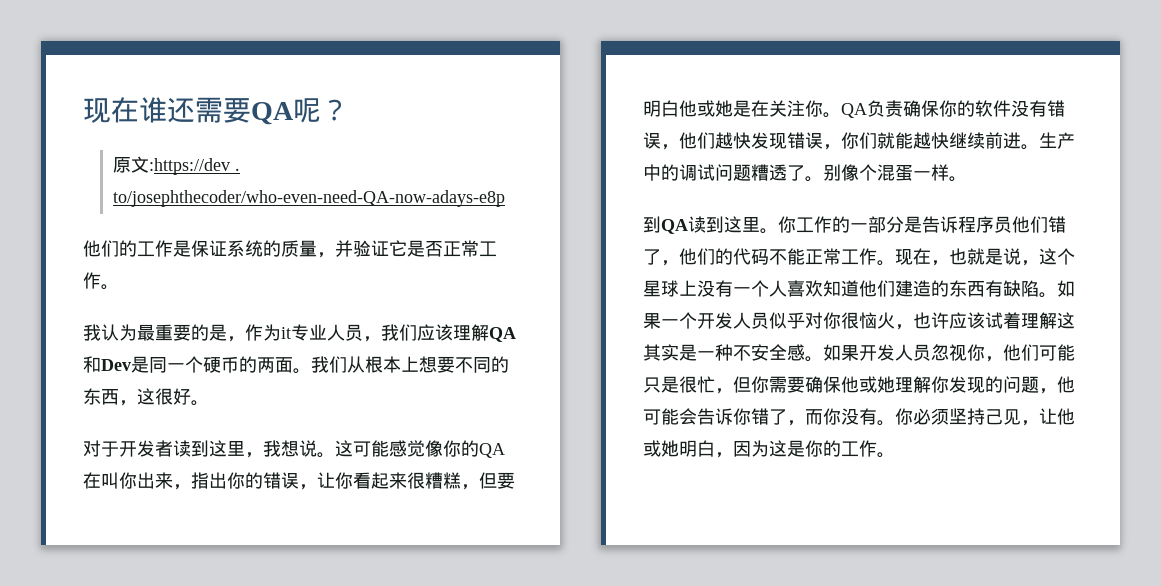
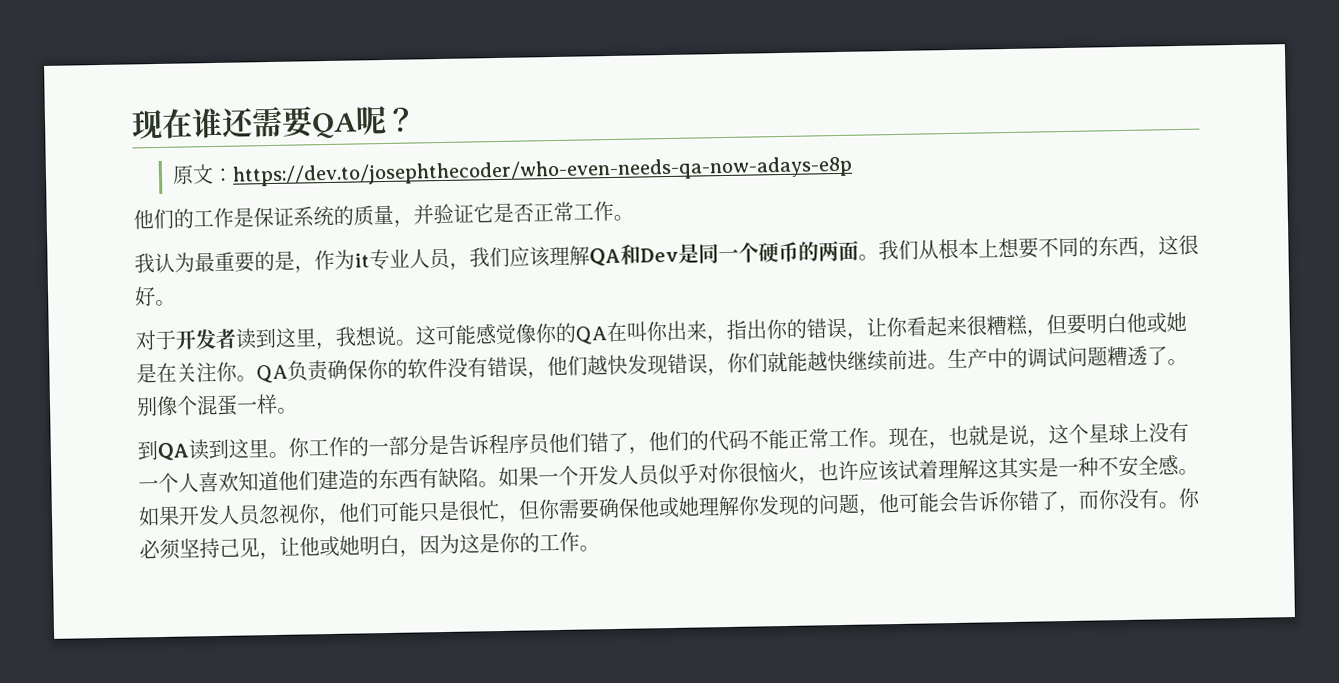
[148,158,240,175] [112,190,505,207] :https://dev . to/josephthecoder/who-even-need-QA-now-adays-e8p -> [211,155,853,187] ：https://dev.to/josephthecoder/who-even-needs-qa-now-adays-e8p

